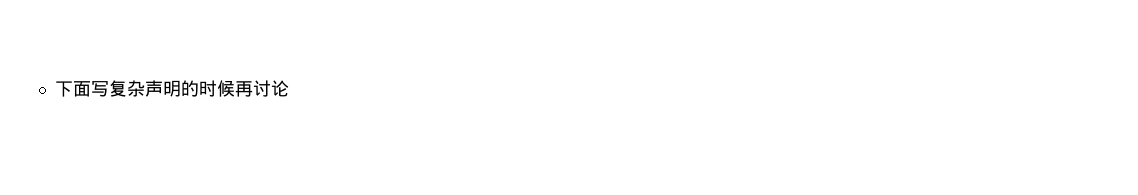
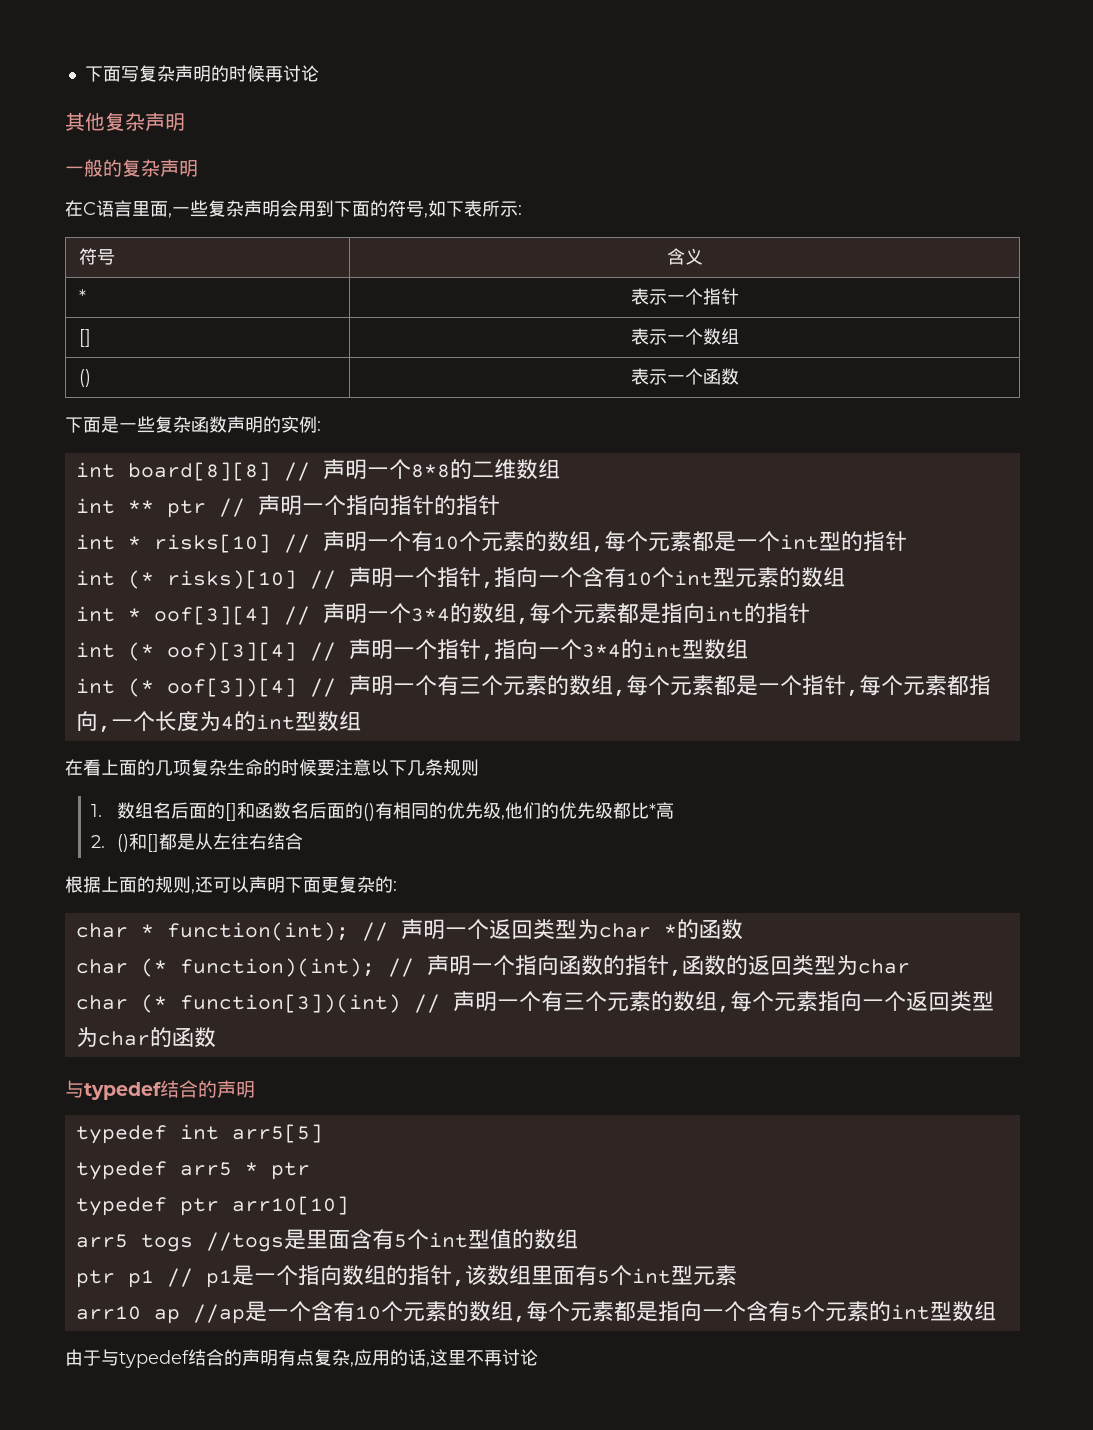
(289, 88) none -> [65,112,185,131] [65,159,198,177] [65,200,522,218] [79,248,116,265] [666,248,703,265] [79,289,87,303] [630,288,739,305] [79,329,92,347] [630,328,739,345] [79,369,92,387] [630,368,739,385] [65,416,321,433] [75,459,560,481] [75,495,500,518] [75,531,907,553] [75,567,845,589] [75,603,810,625] [75,639,748,661] [75,675,991,697] [75,711,361,733] [65,759,479,776] [90,802,674,821] [90,833,303,852] [65,876,397,894] [75,919,743,941] [75,955,910,977] [75,991,994,1013] [75,1027,216,1048] [65,1080,255,1100] [75,1124,323,1144] [75,1161,310,1180] [75,1196,349,1216] [75,1229,578,1252] [75,1265,737,1288] [75,1301,996,1324] [65,1349,538,1368] // 其他复杂声明 // 一般的复杂声明 // 在C语言里面,一些复杂声明会用到下面的符号,如下表所示: // 符号 | 含义 // * | 表示一个指针 // [] | 表示一个数组 // () | 表示一个函数 // 下面是一些复杂函数声明的实例: // int board[8][8] // 声明一个8*8的二维数组 // int ** ptr // 声明一个指向指针的指针 // int * risks[10] // 声明一个有10个元素的数组,每个元素都是一个int型的指针 // int (* risks)[10] // 声明一个指针,指向一个含有10个int型元素的数组 // int * oof[3][4] // 声明一个3*4的数组,每个元素都是指向int的指针 // int (* oof)[3][4] // 声明一个指针,指向一个3*4的int型数组 // int (* oof[3])[4] // 声明一个有三个元素的数组,每个元素都是一个指针,每个元素都指向,一个长度为4的int型数组 // 在看上面的几项复杂生命的时候要注意以下几条规则 // 1.数组名后面的[]和函数名后面的()有相同的优先级,他们的优先级都比*高 // 2. ()和[]都是从左往右结合 // 根据上面的规则,还可以声明下面更复杂的: // char * function(int); // 声明一个返回类型为char *的函数 // char (* function)(int); // 声明一个指向函数的指针,函数的返回类型为char // char (* function[3])(int) // 声明一个有三个元素的数组,每个元素指向一个返回类型为char的函数 // 与typedef结合的声明 // typedef int arr5[5] // typedef arr5 * ptr // typedef ptr arr10[10] // arr5 togs //togs是里面含有5个int型值的数组 // ptr p1 // p1是一个指向数组的指针,该数组里面有5个int型元素 // arr10 ap //ap是一个含有10个元素的数组,每个元素都是指向一个含有5个元素的int型数组 // 由于与typedef结合的声明有点复杂,应用的话,这里不再讨论

